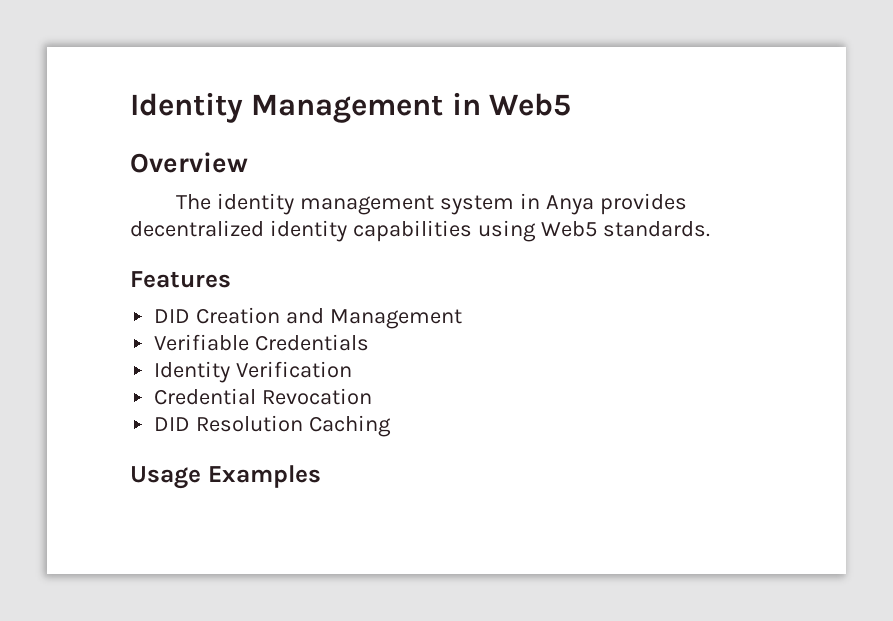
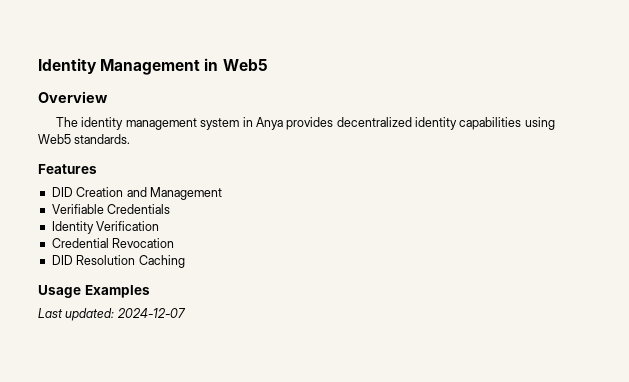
(321, 476) none -> [38,308,186,321] // Last updated: 2024-12-07

